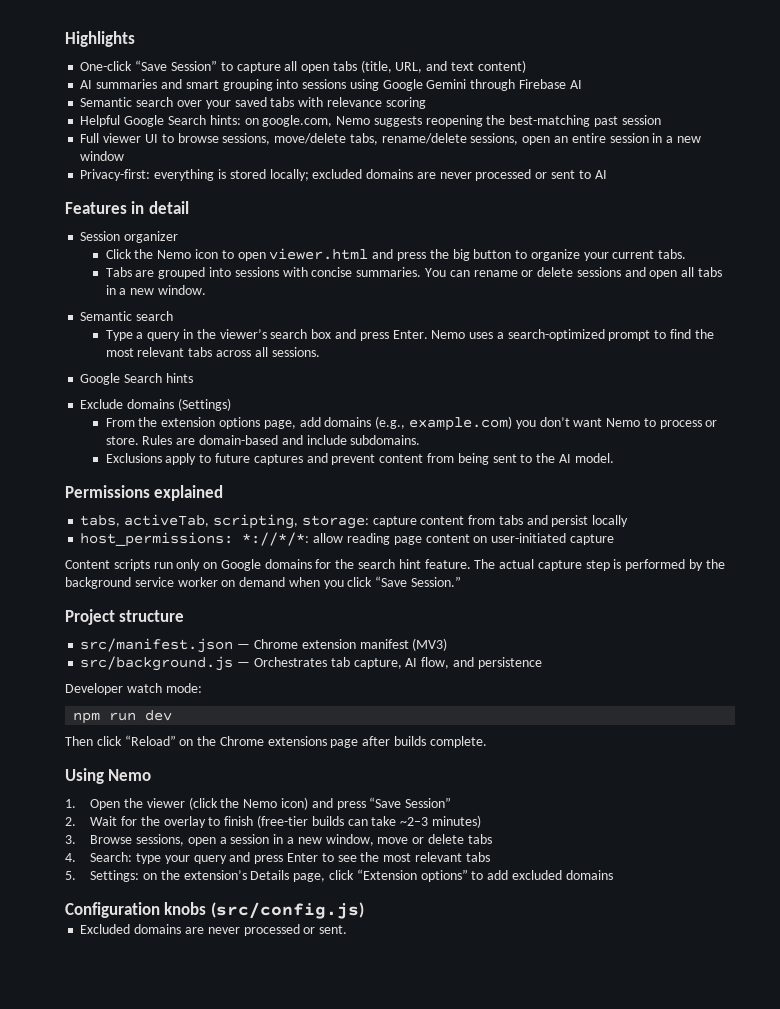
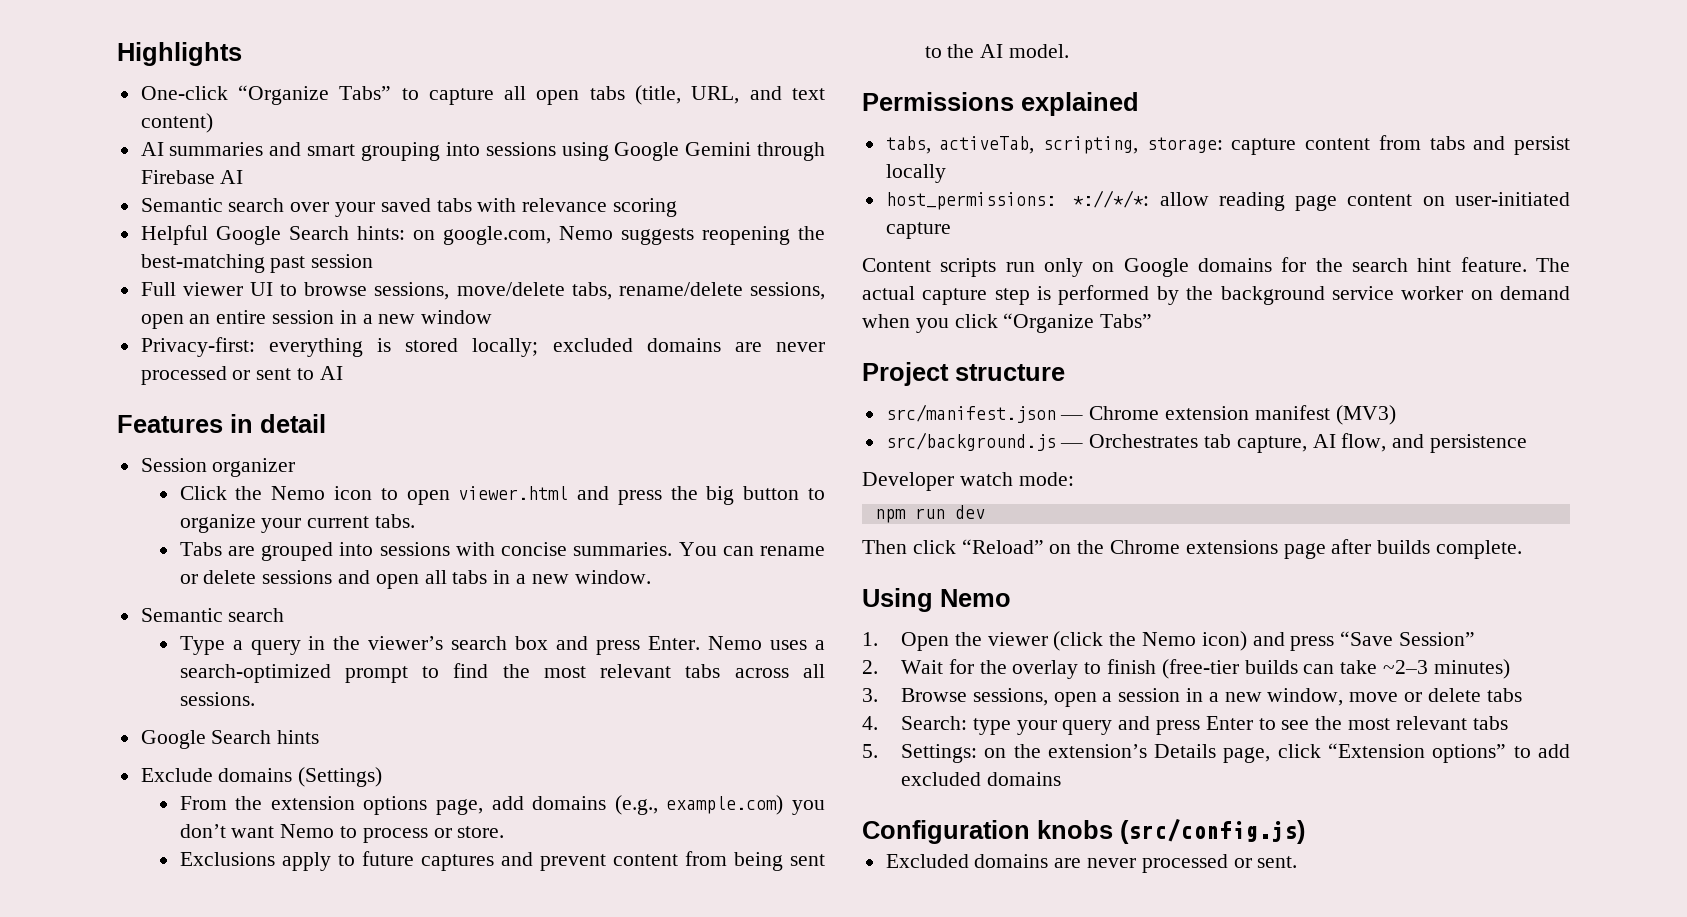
[135,60,217,71] “Save Session” -> [237,85,392,105] “Organize Tabs”
[142,435,421,445] Rules are domain-based and include subdomains. -> (505, 832) none
[375,576,462,587] “Save Session.” -> [1003,313,1153,333] “Organize Tabs”

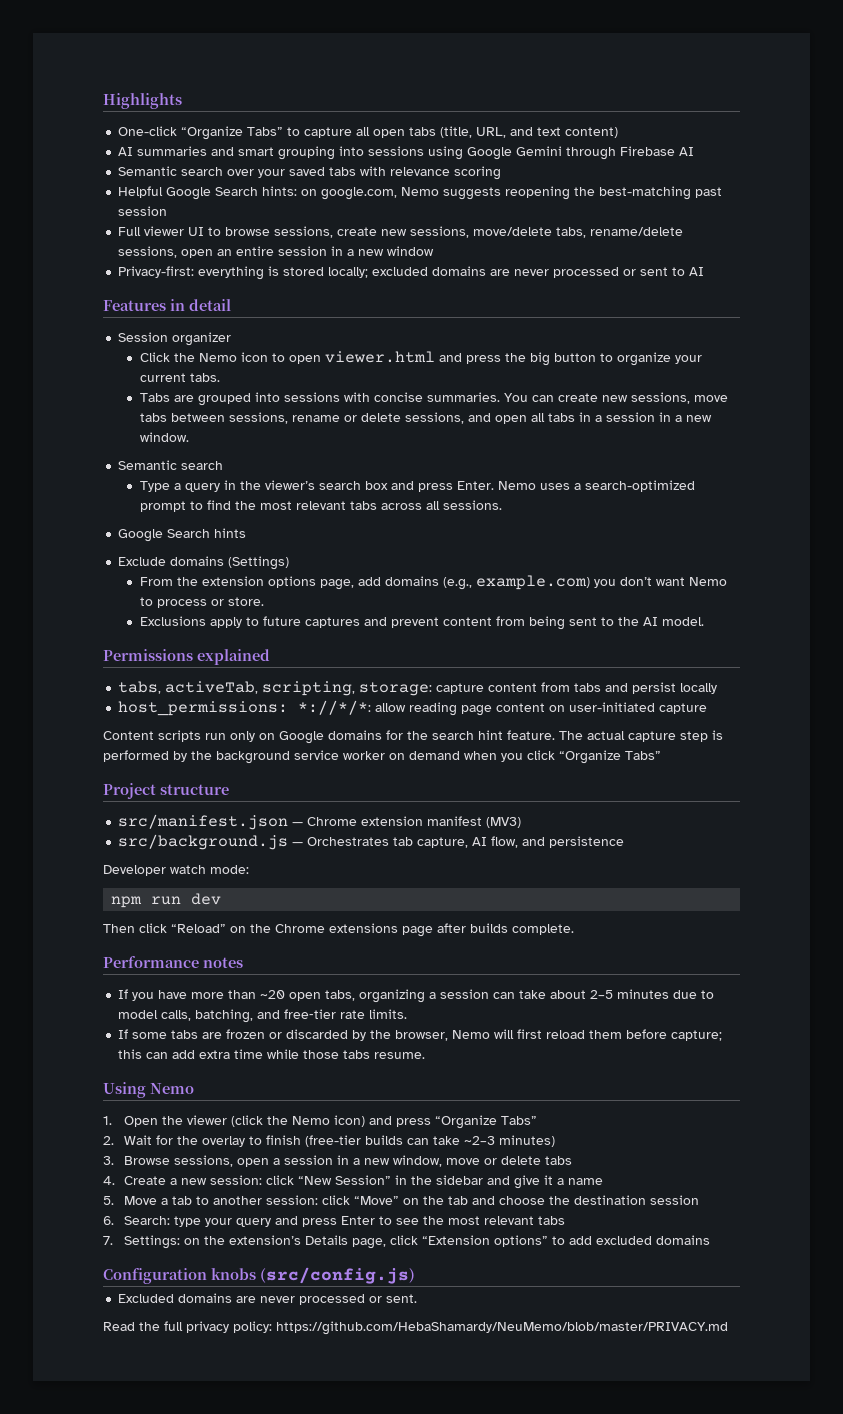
(450, 291) none -> [337,226,470,238] create new sessions,
(754, 551) none -> [557,392,728,404] [139,412,288,424] create new sessions, move tabs between sessions,
[262,570,333,584] sessions -> [404,412,464,424] sessions,
(527, 579) none -> [605,412,682,422] session in a
(1523, 549) none -> [103,956,243,968] [118,989,715,1003] [118,1009,408,1023] [118,1029,723,1041] [118,1049,426,1059] // Performance notes // If you have more than ~20 open tabs, organizing a session can take about 2–5 minutes due to model calls, batching, and free‑tier rate limits. // If some tabs are frozen or discarded by the browser, Nemo will first reload them before capture; this can add extra time while those tabs resume.
[1340,631,1476,646] “Save Session” -> [435,1115,538,1129] “Organize Tabs”
(878, 723) none -> [124,1175,604,1189] [103,1195,700,1205] [103,1216,114,1225] Create a new session: click “New Session” in the sidebar and give it a name // 5. Move a tab to another session: click “Move” on the tab and choose the destination session // 6.
[862,744,878,758] 5. -> [103,1236,113,1245] 7.
(1298, 862) none -> [103,1321,728,1335] // Read the full privacy policy: https://github.com/HebaShamardy/NeuMemo/blob/master/PRIVACY.md

